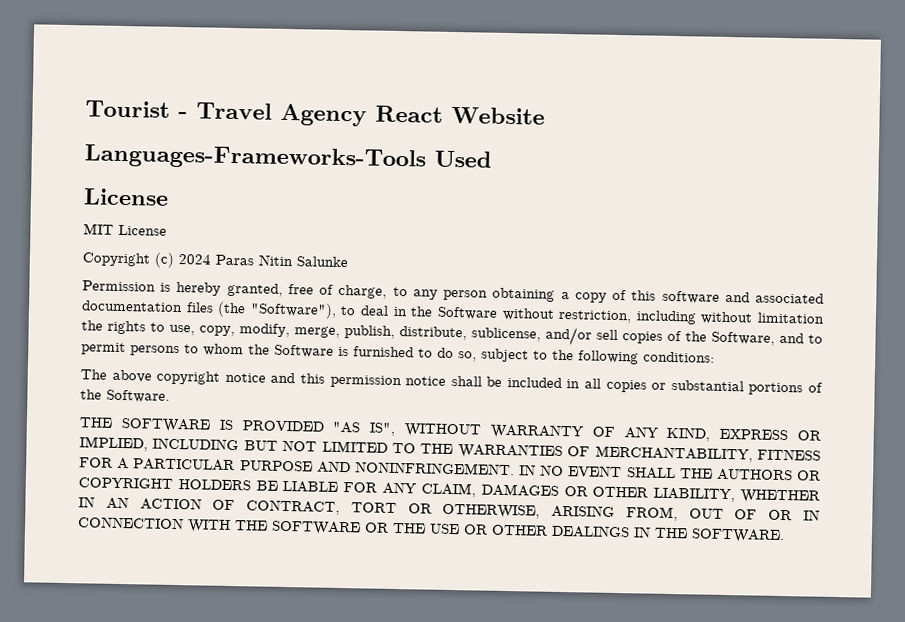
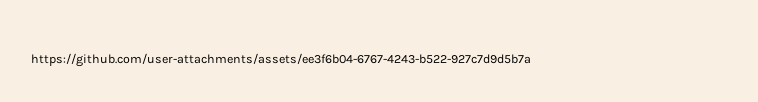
[85,100,545,127] [84,144,492,172] [83,188,169,206] [83,223,167,236] [82,252,348,268] [82,280,825,304] [81,300,826,325] [81,320,823,346] [81,342,715,365] [80,369,824,396] [80,389,170,403] [79,417,822,442] [79,436,821,463] [79,457,821,482] [78,477,821,504] [78,496,820,522] [78,516,785,544] Tourist - Travel Agency React Website // Languages-Frameworks-Tools Used // License // MIT License // Copyright (c) 2024 Paras Nitin Salunke // Permission is hereby granted, free of charge, to any person obtaining a copy of this software and associated documentation files (the "Software"), to deal in the Software without restriction, including without limitation the rights to use, copy, modify, merge, publish, distribute, sublicense, and/or sell copies of the Software, and to permit persons to whom the Software is furnished to do so, subject to the following conditions: // The above copyright notice and this permission notice shall be included in all copies or substantial portions of the Software. // THE SOFTWARE IS PROVIDED "AS IS", WITHOUT WARRANTY OF ANY KIND, EXPRESS OR IMPLIED, INCLUDING BUT NOT LIMITED TO THE WARRANTIES OF MERCHANTABILITY, FITNESS FOR A PARTICULAR PURPOSE AND NONINFRINGEMENT. IN NO EVENT SHALL THE AUTHORS OR COPYRIGHT HOLDERS BE LIABLE FOR ANY CLAIM, DAMAGES OR OTHER LIABILITY, WHETHER IN AN ACTION OF CONTRACT, TORT OR OTHERWISE, ARISING FROM, OUT OF OR IN CONNECTION WITH THE SOFTWARE OR THE USE OR OTHER DEALINGS IN THE SOFTWARE. -> [31,53,531,67] https://github.com/user-attachments/assets/ee3f6b04-6767-4243-b522-927c7d9d5b7a

